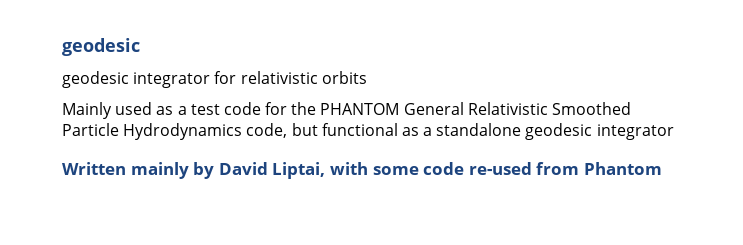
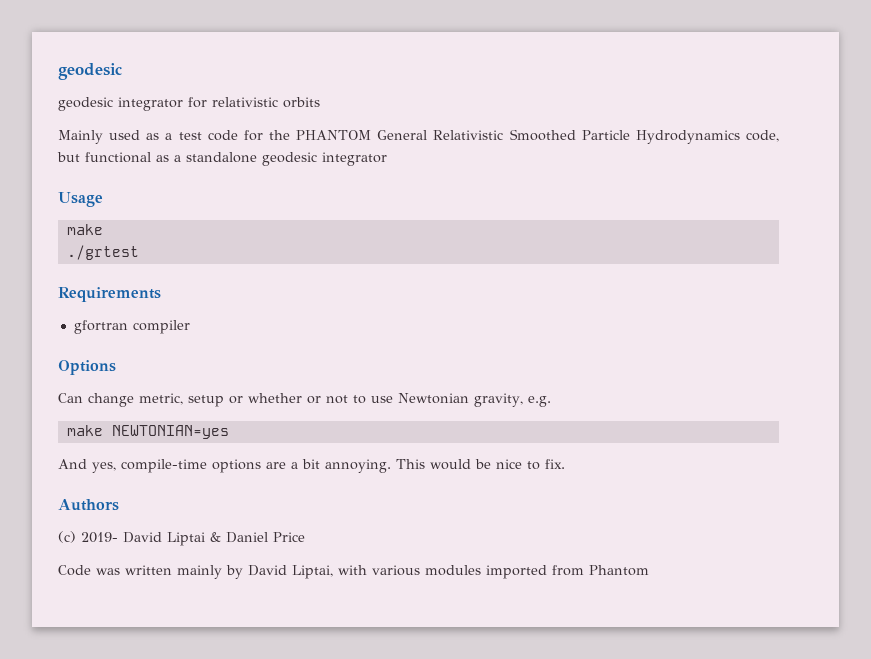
[62,162,126,175] Written -> [58,192,103,207] [66,224,103,235] [66,245,139,260] [58,287,161,302] [73,320,190,334] [58,360,116,375] [58,393,551,407] [66,425,229,439] [58,459,565,473] [58,499,119,511] [58,531,305,546] [58,565,172,576] Usage // make // ./grtest // Requirements // gfortran compiler // Options // Can change metric, setup or whether or not to use Newtonian gravity, e.g. // make NEWTONIAN=yes // And yes, compile-time options are a bit annoying. This would be nice to fix. // Authors // (c) 2019- David Liptai & Daniel Price // Code was written
[372,162,532,175] some code re-used -> [372,565,547,579] various modules imported

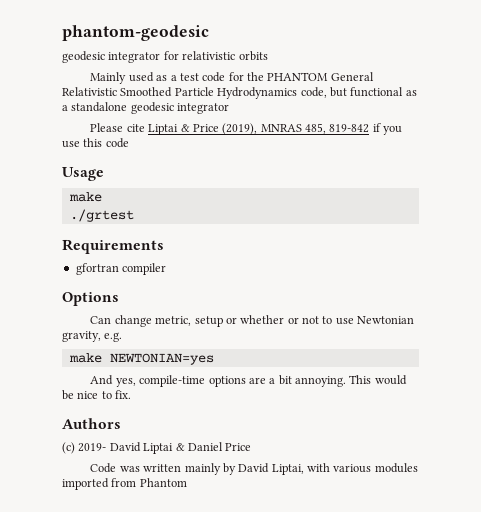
[58,63,122,80] geodesic -> [62,25,209,41] phantom-geodesic
(387, 159) none -> [90,123,403,135] [62,138,129,148] // Please cite Liptai & Price (2019), MNRAS 485, 819-842 if you use this code

